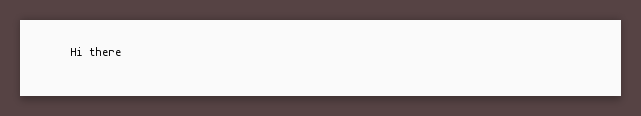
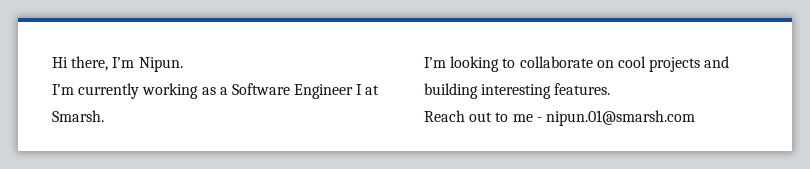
[89,47,121,56] there -> [71,56,183,72] [52,83,380,99] [52,110,104,122] [424,56,730,72] [424,83,611,99] [424,110,695,126] there, I’m Nipun. // I’m currently working as a Software Engineer I at Smarsh. // I’m looking to collaborate on cool projects and building interesting features. // Reach out to me - nipun.01@smarsh.com

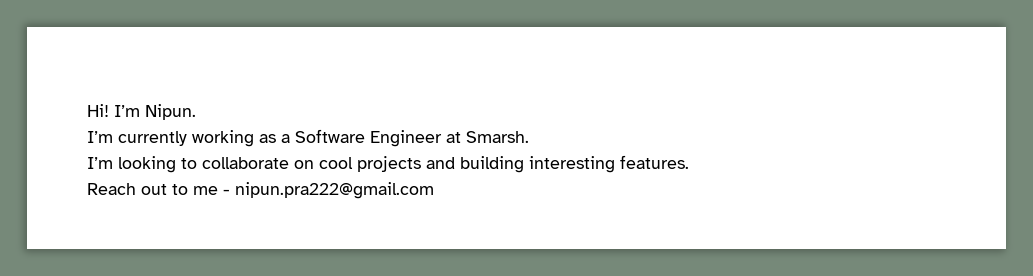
[52,56,109,71] Hi there, -> [87,104,109,117] Hi!
[356,84,363,95] I -> (442, 138) none
[545,110,695,126] nipun.01@smarsh.com -> [235,182,434,199] nipun.pra222@gmail.com

